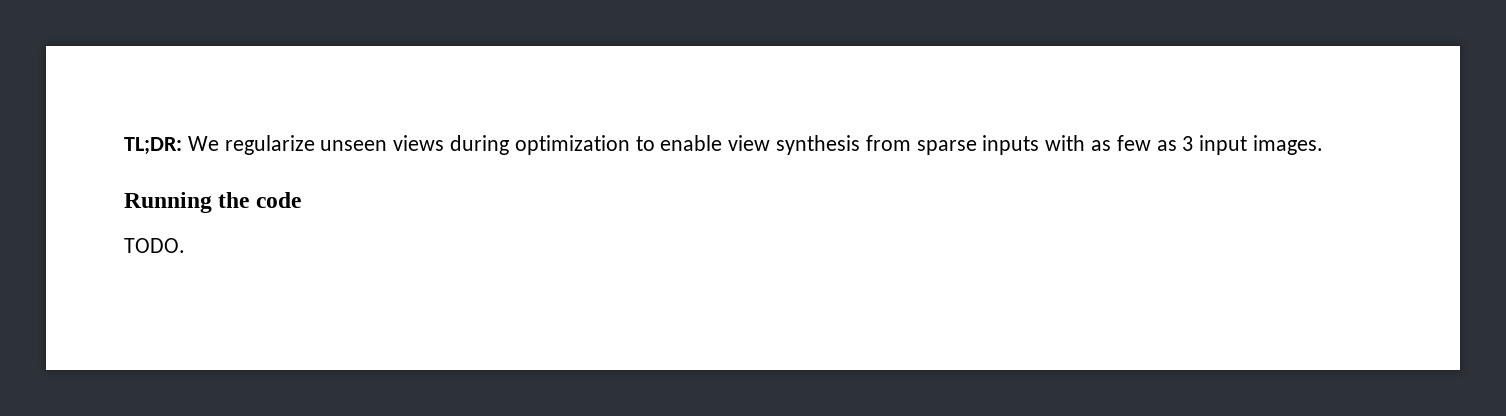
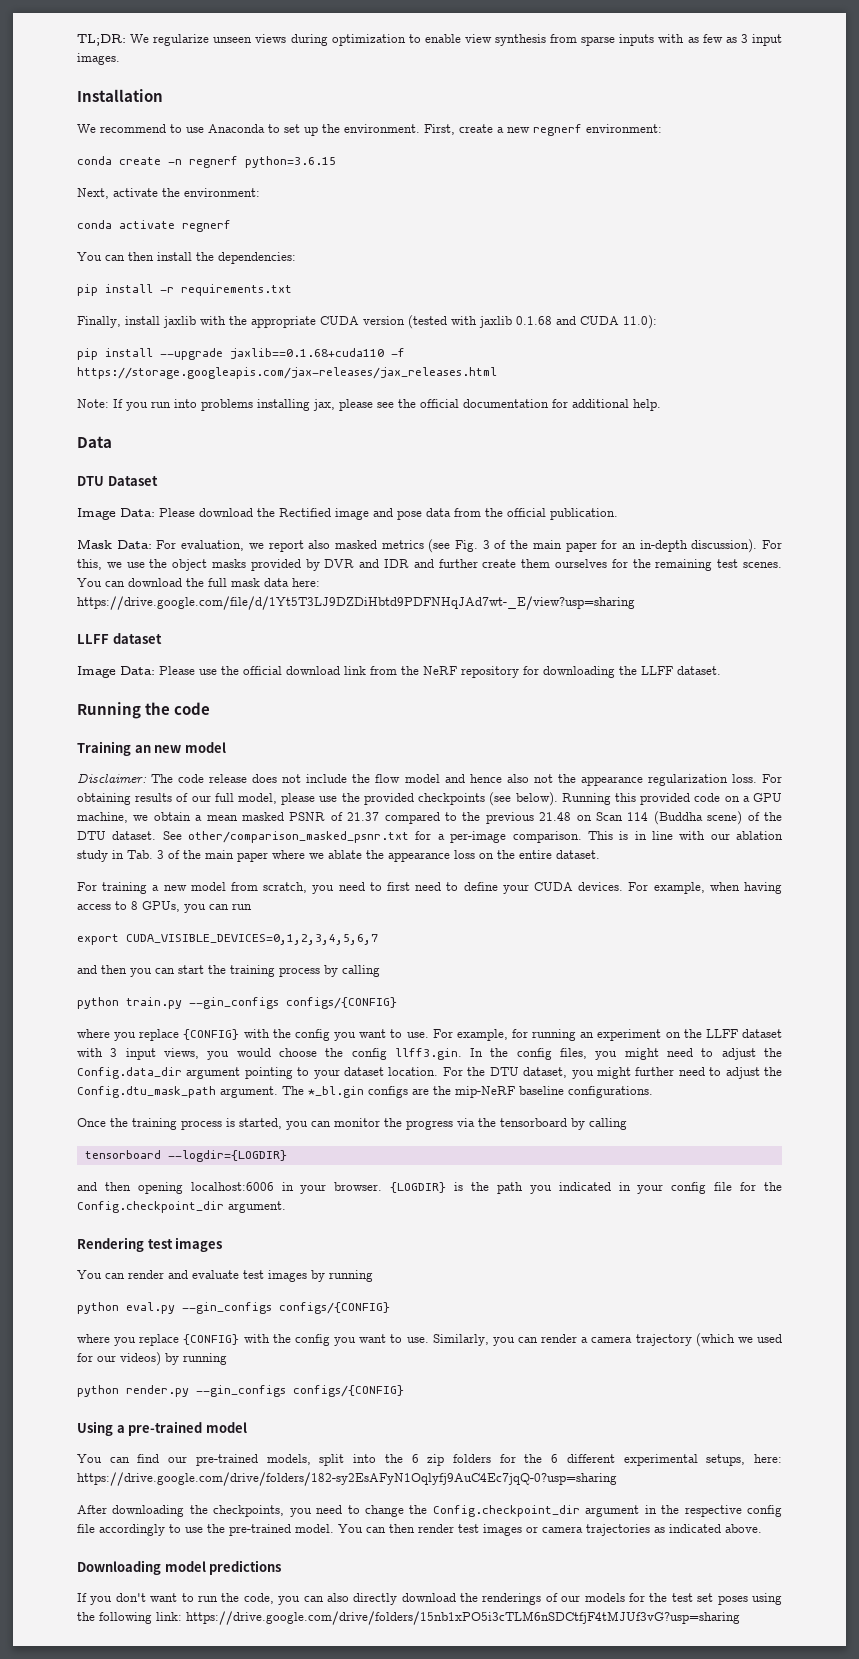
[124,192,301,213] [124,238,185,253] Running the code // TODO. -> [77,89,163,102] [77,124,662,136] [77,156,336,168] [77,188,260,199] [77,220,231,232] [77,252,296,264] [77,284,292,296] [77,315,657,329] [77,348,405,360] [77,367,497,379] [77,399,661,411] [77,436,112,448] [77,476,158,486] [77,508,618,520] [77,539,783,553] [77,559,782,571] [77,578,320,587] [77,596,635,610] [77,633,162,644] [77,666,721,678] [77,702,211,719] [77,741,226,756] [77,773,782,786] [77,792,783,806] [77,811,782,825] [77,831,783,843] [77,850,600,862] [77,882,782,894] [77,901,252,913] [77,934,378,945] [77,965,380,977] [77,997,397,1009] [77,1029,782,1041] [77,1048,782,1060] [77,1067,782,1079] [77,1086,653,1098] [77,1118,627,1130] [84,1150,287,1162] [77,1182,783,1194] [77,1201,286,1213] [77,1237,223,1252] [77,1270,373,1282] [77,1302,390,1314] [77,1333,782,1347] [77,1352,227,1366] [77,1385,404,1397] [77,1421,247,1436] [77,1454,782,1466] [77,1472,617,1486] [77,1505,783,1517] [77,1524,762,1536] [77,1560,282,1575] [77,1593,782,1605] [77,1611,740,1625] Installation // We recommend to use Anaconda to set up the environment. First, create a new regnerf environment: // conda create -n regnerf python=3.6.15 // Next, activate the environment: // conda activate regnerf // You can then install the dependencies: // pip install -r requirements.txt // Finally, install jaxlib with the appropriate CUDA version (tested with jaxlib 0.1.68 and CUDA 11.0): // pip install --upgrade jaxlib==0.1.68+cuda110 -f https://storage.googleapis.com/jax-releases/jax_releases.html // Note: If you run into problems installing jax, please see the official documentation for additional help. // Data // DTU Dataset // Image Data: Please download the Rectified image and pose data from the official publication. // Mask Data: For evaluation, we report also masked metrics (see Fig. 3 of the main paper for an in-depth discussion). For this, we use the object masks provided by DVR and IDR and further create them ourselves for the remaining test scenes. You can download the full mask data here: https://drive.google.com/file/d/1Yt5T3LJ9DZDiHbtd9PDFNHqJAd7wt-_E/view?usp=sharing // LLFF dataset // Image Data: Please use the official download link from the NeRF repository for downloading the LLFF dataset. // Running the code // Training an new model // Disclaimer: The code release does not include the flow model and hence also not the appearance regularization loss. For obtaining results of our full model, please use the provided checkpoints (see below). Running this provided code on a GPU machine, we obtain a mean masked PSNR of 21.37 compared to the previous 21.48 on Scan 114 (Buddha scene) of the DTU dataset. See other/comparison_masked_psnr.txt for a per-image comparison. This is in line with our ablation study in Tab. 3 of the main paper where we ablate the appearance loss on the entire dataset. // For training a new model from scratch, you need to first need to define your CUDA devices. For example, when having access to 8 GPUs, you can run // export CUDA_VISIBLE_DEVICES=0,1,2,3,4,5,6,7 // and then you can start the training process by calling // python train.py --gin_configs configs/{CONFIG} // where you replace {CONFIG} with the config you want to use. For example, for running an experiment on the LLFF dataset with 3 input views, you would choose the config llff3.gin. In the config files, you might need to adjust the Config.data_dir argument pointing to your dataset location. For the DTU dataset, you might further need to adjust the Config.dtu_mask_path argument. The *_bl.gin configs are the mip-NeRF baseline configurations. // Once the training process is started, you can monitor the progress via the tensorboard by calling // tensorboard --logdir={LOGDIR} // and then opening localhost:6006 in your browser. {LOGDIR} is the path you indicated in your config file for the Config.checkpoint_dir argument. // Rendering test images // You can render and evaluate test images by running // python eval.py --gin_configs configs/{CONFIG} // where you replace {CONFIG} with the config you want to use. Similarly, you can render a camera trajectory (which we used for our videos) by running // python render.py --gin_configs configs/{CONFIG} // Using a pre-trained model // You can find our pre-trained models, split into the 6 zip folders for the 6 different experimental setups, here: https://drive.google.com/drive/folders/182-sy2EsAFyN1Oqlyfj9AuC4Ec7jqQ-0?usp=sharing // After downloading the checkpoints, you need to change the Config.checkpoint_dir argument in the respective config file accordingly to use the pre-trained model. You can then render test images or camera trajectories as indicated above. // Downloading model predictions // If you don't want to run the code, you can also directly download the renderings of our models for the test set poses using the following link: https://drive.google.com/drive/folders/15nb1xPO5i3cTLM6nSDCtfjF4tMJUf3vG?usp=sharing

